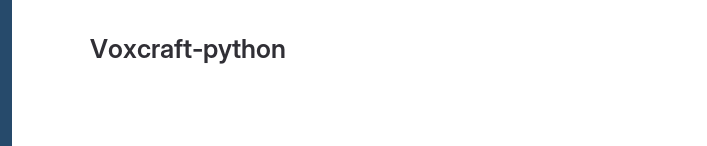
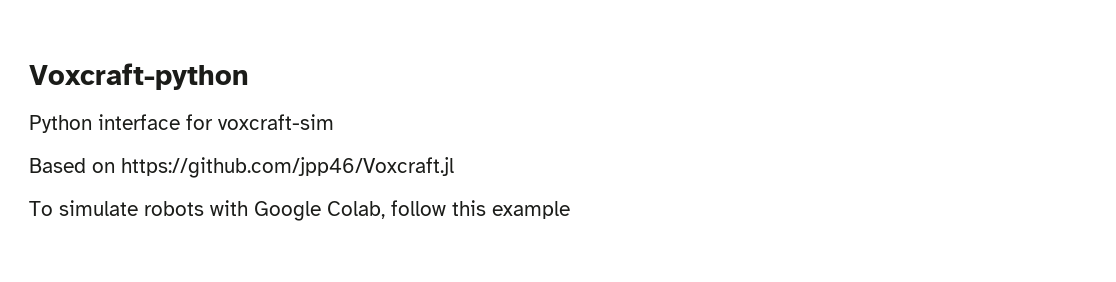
(286, 51) none -> [29,114,334,133] [29,157,454,178] [29,200,570,221] // Python interface for voxcraft-sim // Based on https://github.com/jpp46/Voxcraft.jl // To simulate robots with Google Colab, follow this example

